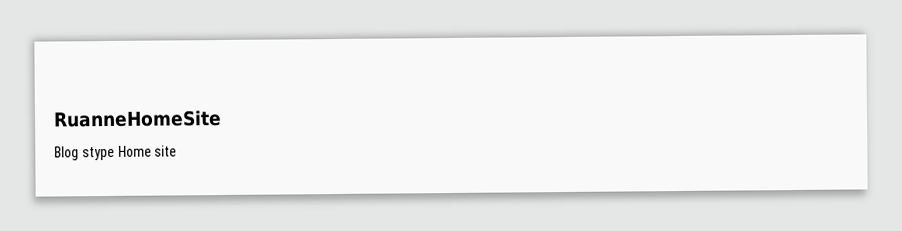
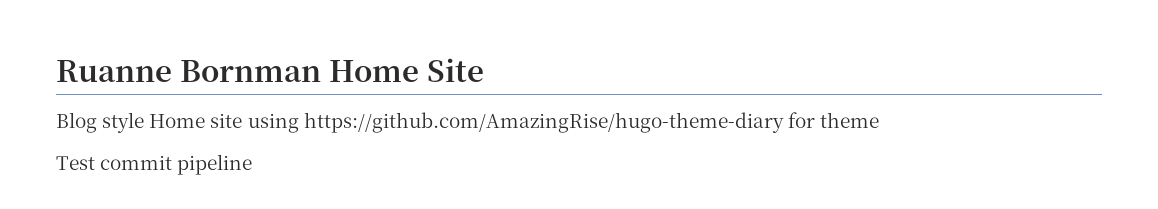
[53,110,222,128] RuanneHomeSite -> [56,58,484,82] Ruanne Bornman Home Site
[81,146,115,161] stype -> [102,112,145,133] style
(178, 151) none -> [247,112,879,133] [56,154,253,175] using https://github.com/AmazingRise/hugo-theme-diary for theme // Test commit pipeline

